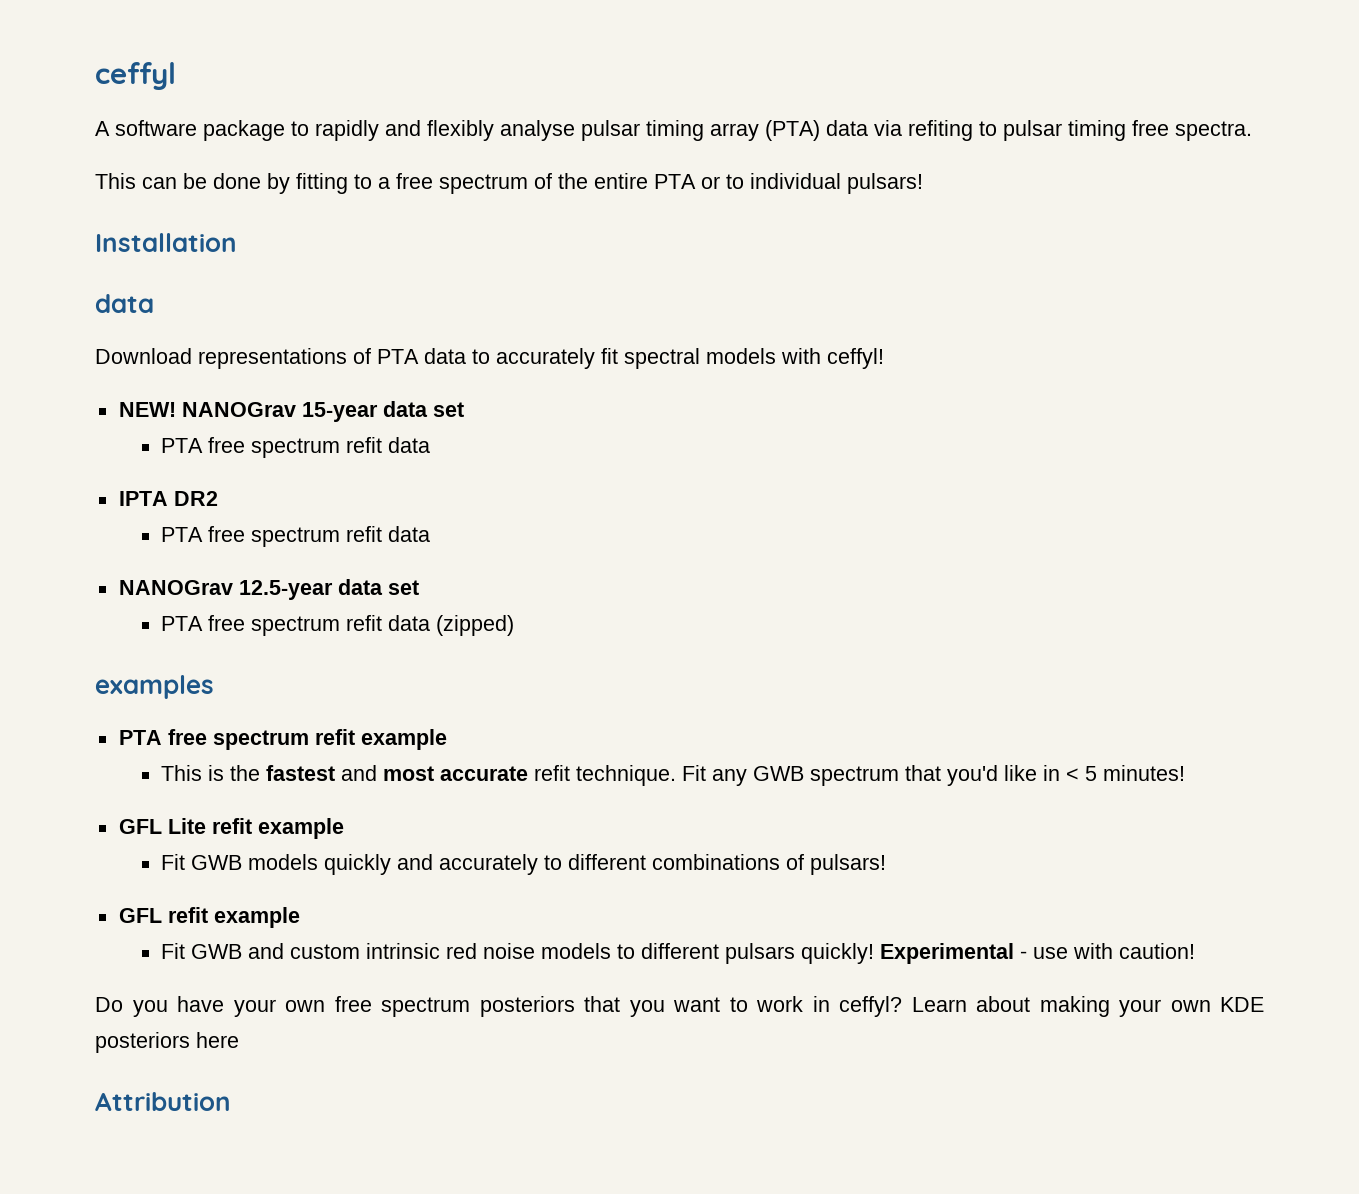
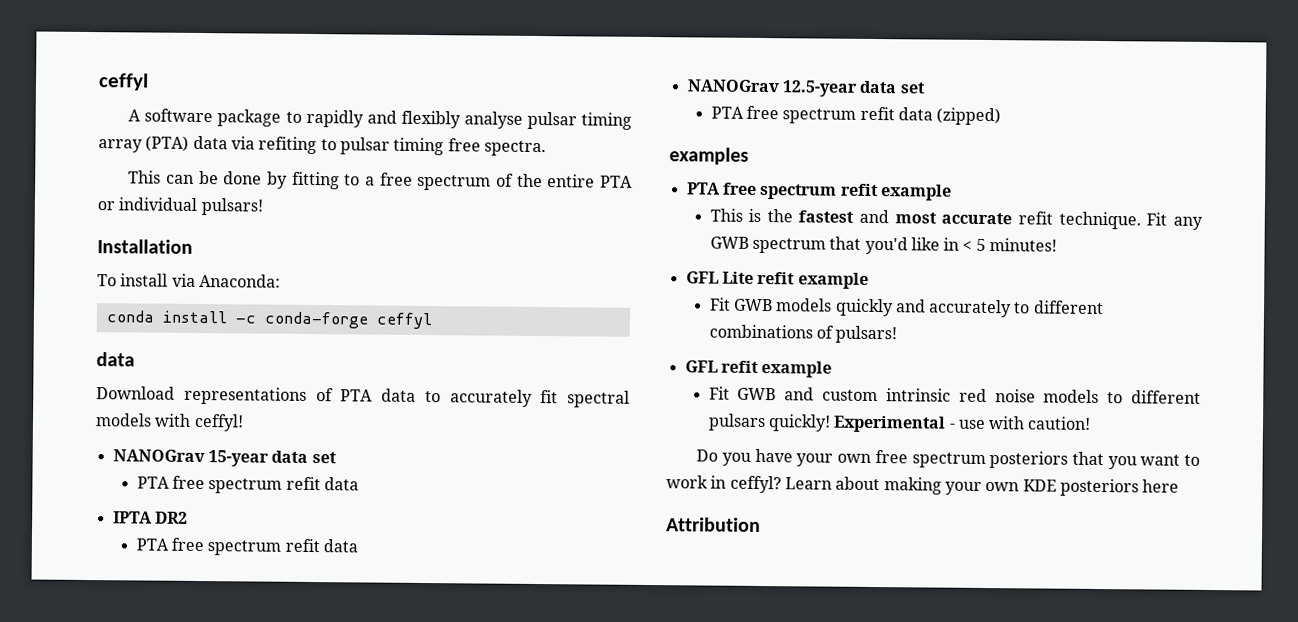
[726,174,744,189] to -> (115, 206) none
(237, 242) none -> [97,273,281,288] [105,310,432,330] // To install via Anaconda: // conda install -c conda-forge ceffyl
[118,402,176,417] NEW! -> (244, 422) none

